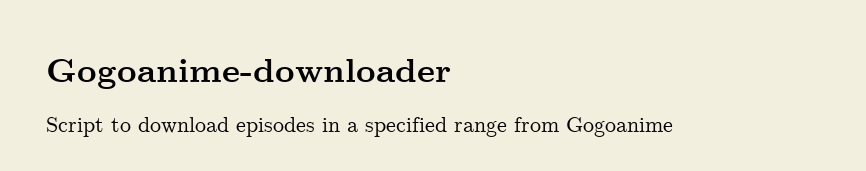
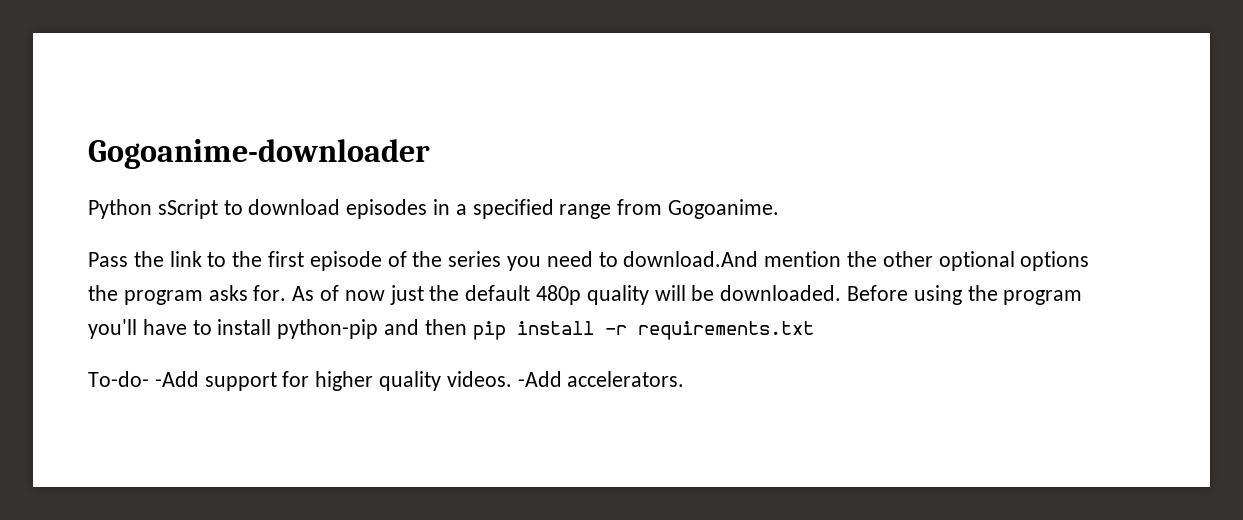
[46,117,104,137] Script -> [88,199,218,219] Python sScript
[566,117,673,137] Gogoanime -> [668,199,780,219] [88,251,1090,271] [88,285,1083,305] [88,319,814,340] [88,371,685,391] Gogoanime. // Pass the link to the first episode of the series you need to download.And mention the other optional options the program asks for. As of now just the default 480p quality will be downloaded. Before using the program you'll have to install python-pip and then pip install -r requirements.txt // To-do- -Add support for higher quality videos. -Add accelerators.

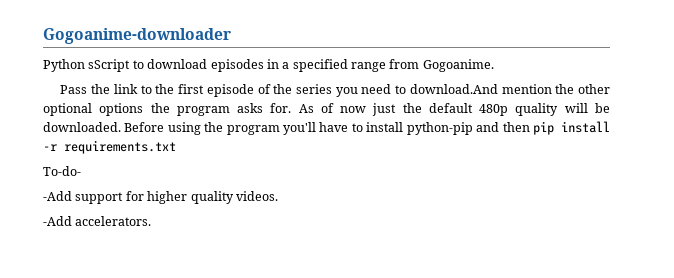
(149, 379) none -> (81, 171) //
(512, 379) none -> (278, 196) //

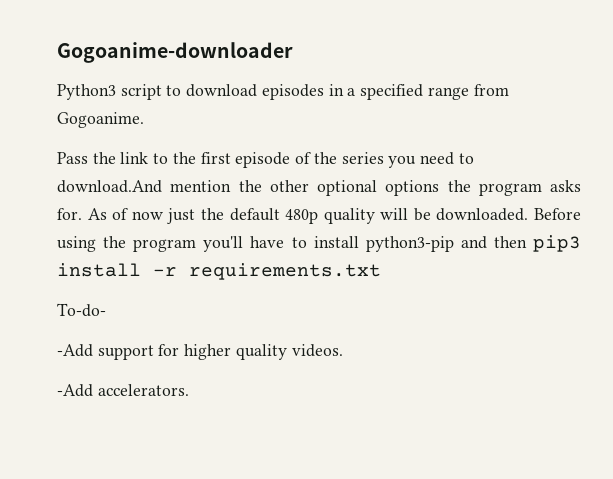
[43,59,131,72] Python sScript -> [57,84,162,100] Python3 script
[406,122,473,135] python-pip -> [365,236,454,252] python3-pip
[532,121,554,135] pip -> [533,235,581,252] pip3

